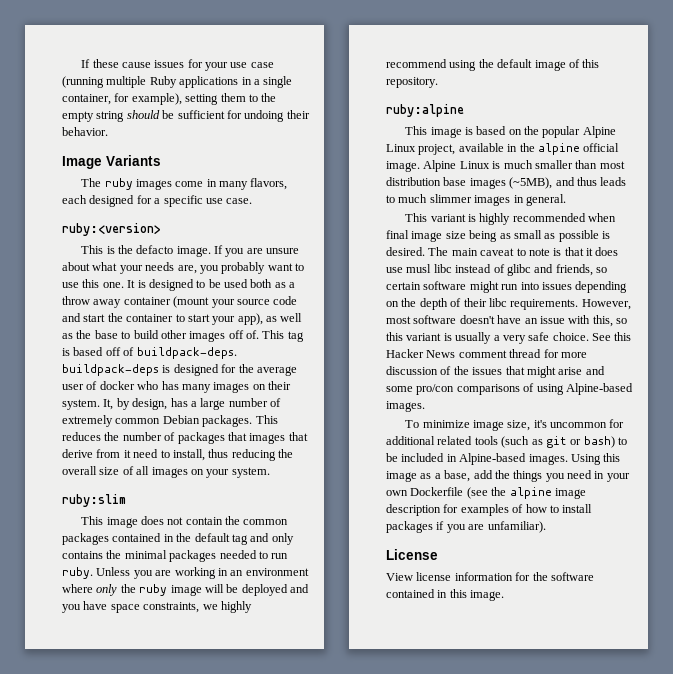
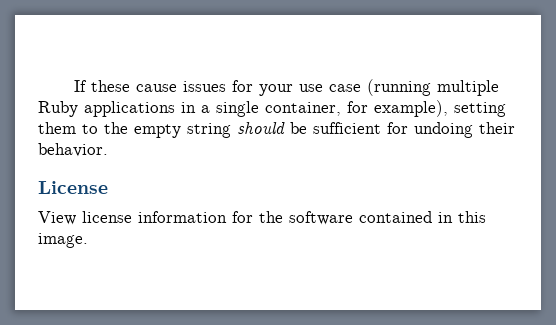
[62,155,161,169] [81,178,288,190] [62,195,253,207] [62,223,161,236] [81,245,300,257] [62,262,304,274] [62,279,296,291] [62,296,298,308] [62,313,303,325] [62,330,304,342] [62,347,237,359] [62,364,297,376] [62,381,291,393] [62,398,281,410] [62,415,278,427] [62,432,308,444] [62,449,293,461] [62,466,270,478] [62,494,126,507] [81,516,289,528] [62,533,294,545] [62,550,289,562] [62,567,309,579] [62,584,309,596] [62,601,252,613] [386,59,600,71] [386,77,438,88] [386,104,464,117] [405,126,616,138] [386,143,620,155] [386,160,625,172] [386,177,627,189] [386,194,566,206] [405,213,616,225] [386,230,610,242] [386,247,619,256] [386,264,607,276] [386,281,628,293] [386,298,631,310] [386,315,627,327] [386,332,632,344] [386,349,587,358] [386,366,605,378] [386,383,633,395] [386,401,425,412] [405,419,625,431] [386,436,627,448] [386,453,621,465] [386,470,630,482] [386,487,586,499] [386,504,593,516] [386,521,546,533] // Image Variants // The ruby images come in many flavors, each designed for a specific use case. // ruby:<version> // This is the defacto image. If you are unsure about what your needs are, you probably want to use this one. It is designed to be used both as a throw away container (mount your source code and start the container to start your app), as well as the base to build other images off of. This tag is based off of buildpack-deps. buildpack-deps is designed for the average user of docker who has many images on their system. It, by design, has a large number of extremely common Debian packages. This reduces the number of packages that images that derive from it need to install, thus reducing the overall size of all images on your system. // ruby:slim // This image does not contain the common packages contained in the default tag and only contains the minimal packages needed to run ruby. Unless you are working in an environment where only the ruby image will be deployed and you have space constraints, we highly recommend using the default image of this repository. // ruby:alpine // This image is based on the popular Alpine Linux project, available in the alpine official image. Alpine Linux is much smaller than most distribution base images (~5MB), and thus leads to much slimmer images in general. // This variant is highly recommended when final image size being as small as possible is desired. The main caveat to note is that it does use musl libc instead of glibc and friends, so certain software might run into issues depending on the depth of their libc requirements. However, most software doesn't have an issue with this, so this variant is usually a very safe choice. See this Hacker News comment thread for more discussion of the issues that might arise and some pro/con comparisons of using Alpine-based images. // To minimize image size, it's uncommon for additional related tools (such as git or bash) to be included in Alpine-based images. Using this image as a base, add the things you need in your own Dockerfile (see the alpine image description for examples of how to install packages if you are unfamiliar). -> (108, 150) none

